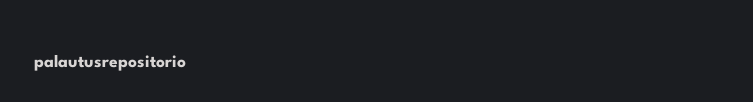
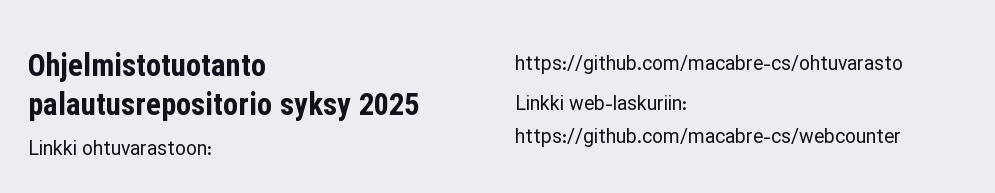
[34,54,186,71] palautusrepositorio -> [28,52,266,82] [28,91,420,121] [28,140,213,155] [515,55,903,74] [515,95,688,110] [515,128,901,147] Ohjelmistotuotanto palautusrepositorio syksy 2025 // Linkki ohtuvarastoon: https://github.com/macabre-cs/ohtuvarasto // Linkki web-laskuriin: https://github.com/macabre-cs/webcounter

